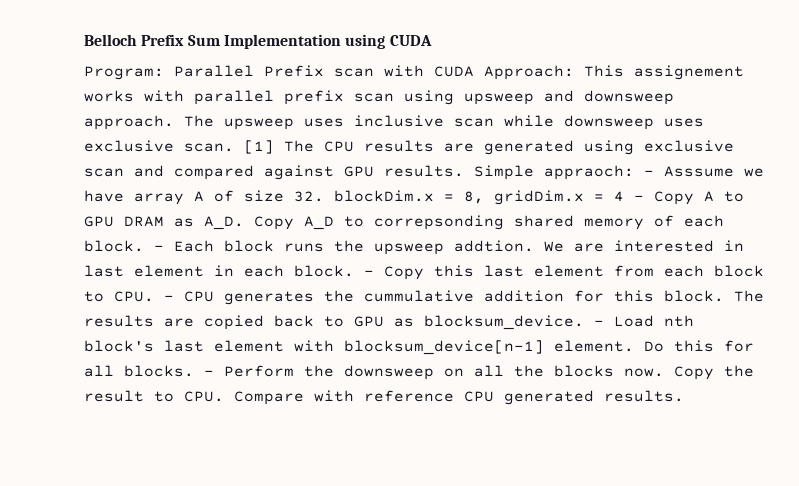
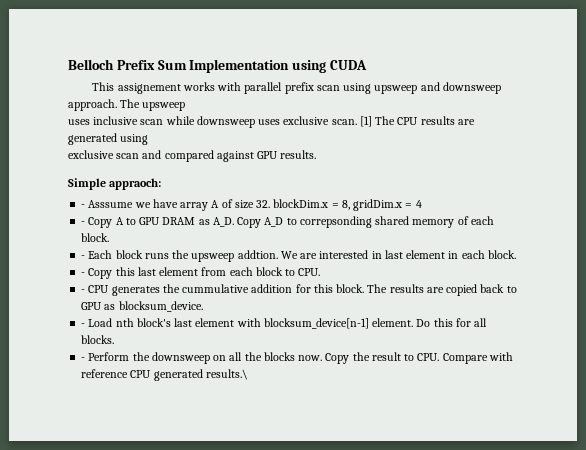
[84,65,574,80] Program: Parallel Prefix scan with CUDA Approach: -> (367, 65) none
(294, 124) none -> (186, 106) //
(634, 147) none -> (149, 139) //
(464, 171) none -> (317, 154) //
(634, 172) none -> (162, 184) //
(624, 196) none -> (422, 204) //
(144, 246) none -> (110, 237) //
(354, 271) none -> (516, 254) //
(154, 296) none -> (321, 272) //
(584, 322) none -> (203, 306) //
(194, 371) none -> (115, 339) //
[604,390,684,402] results. -> [205,369,248,380] results.\

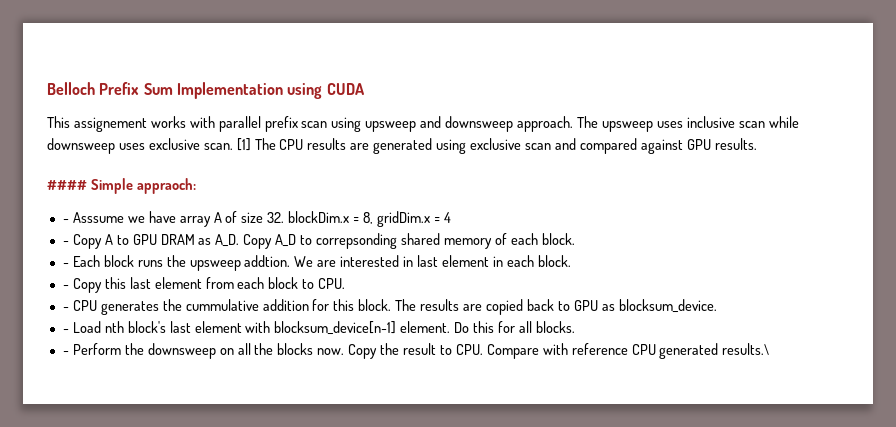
(186, 106) // -> (653, 126) none
(149, 139) // -> (467, 146) none
(317, 154) none -> [47,180,87,190] ####

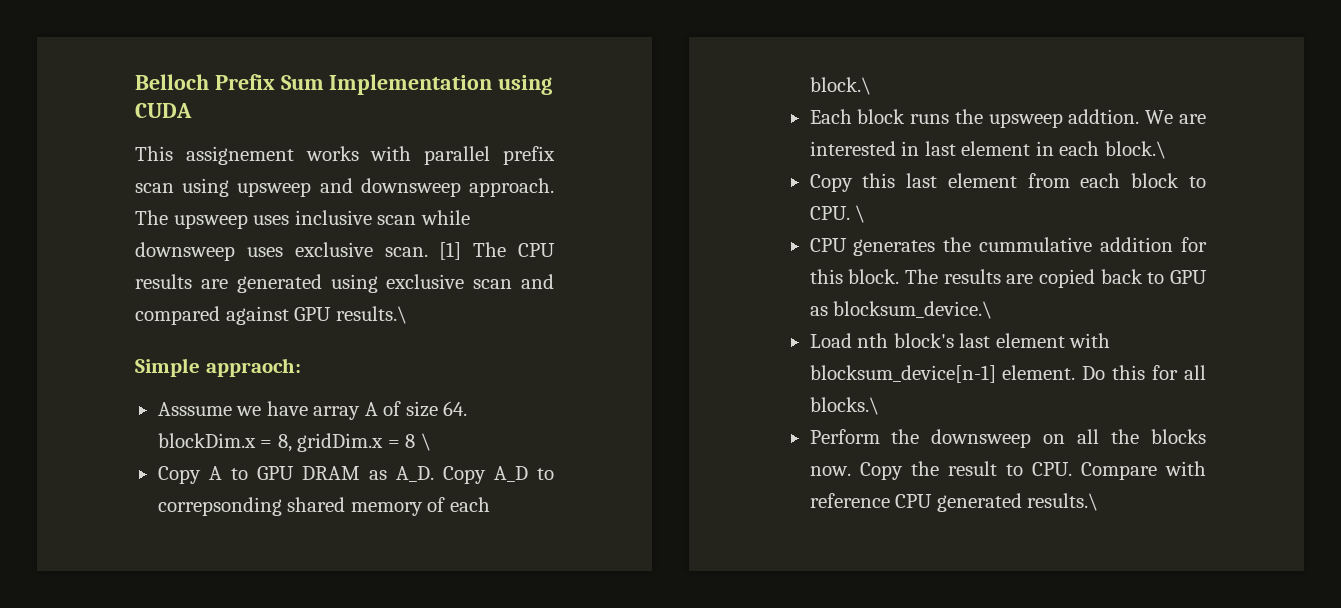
[714,138,757,150] [47,180,87,190] results. // #### -> [335,306,407,324] results.\ //
[62,219,69,223] - -> (301, 367) none
[267,212,285,223] 32. -> [443,401,468,416] 64.
[443,212,451,223] [62,241,69,245] 4 // - -> [405,433,431,451] 8 \ //
[541,233,575,245] [62,263,69,267] block. // - -> [809,77,871,95] block.\ //
[537,255,571,267] [62,285,69,289] block. // - -> [1104,141,1166,159] block.\ //
[62,307,69,311] // - -> [855,205,866,223] \ //
[618,299,717,313] [62,329,69,333] blocksum_device. // - -> [833,301,993,319] blocksum_device.\ //
[535,321,575,333] [62,351,69,355] blocks. // - -> [809,397,879,415] blocks.\ //

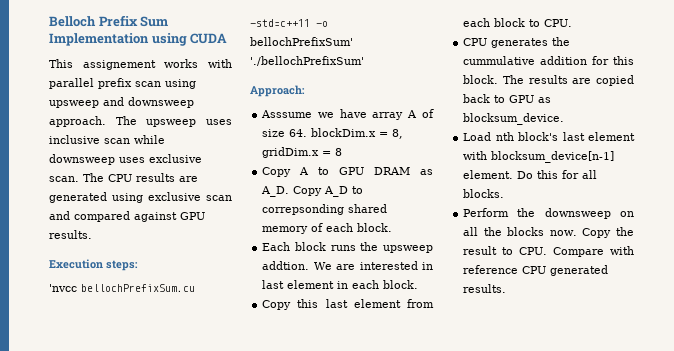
[439,242,462,260] [1] -> (79, 179) none
[335,306,407,324] [135,358,301,377] results.\ // Simple appraoch: -> [49,230,92,239] [49,259,138,271] [49,284,195,292] [250,19,328,27] [250,37,353,46] [250,56,364,66] [250,85,305,97] results. // Execution steps: // 'nvcc bellochPrefixSum.cu -std=c++11 -o bellochPrefixSum' './bellochPrefixSum' // Approach:
[420,433,431,451] \ -> (343, 152) none
[809,77,871,95] block.\ -> [357,223,393,232] block.
[1104,141,1166,159] block.\ -> [383,280,419,289] block.
[855,205,866,223] \ -> (573, 23) none
[833,301,993,319] blocksum_device.\ -> [463,113,565,125] blocksum_device.
[809,397,879,415] blocks.\ -> [463,189,505,198] blocks.
[1027,493,1099,511] results.\ -> [463,284,507,293] results.

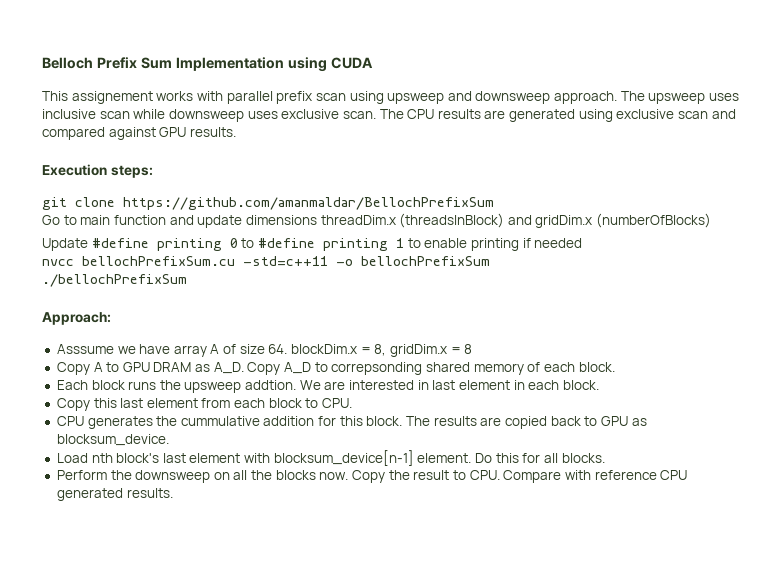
[49,284,77,292] 'nvcc -> [42,197,494,210] [42,213,712,228] [42,238,583,251] [42,259,74,266] git clone https://github.com/amanmaldar/BellochPrefixSum // Go to main function and update dimensions threadDim.x (threadsInBlock) and gridDim.x (numberOfBlocks) // Update #define printing 0 to #define printing 1 to enable printing if needed // nvcc
[250,37,353,46] [250,56,364,66] bellochPrefixSum' './bellochPrefixSum' -> [361,256,490,266] [42,274,187,287] bellochPrefixSum // ./bellochPrefixSum

